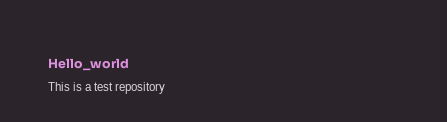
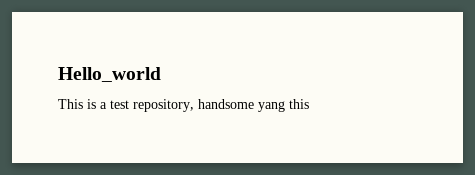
[115,82,166,94] repository -> [133,99,309,112] repository, handsome yang this

